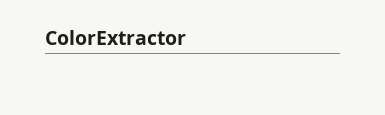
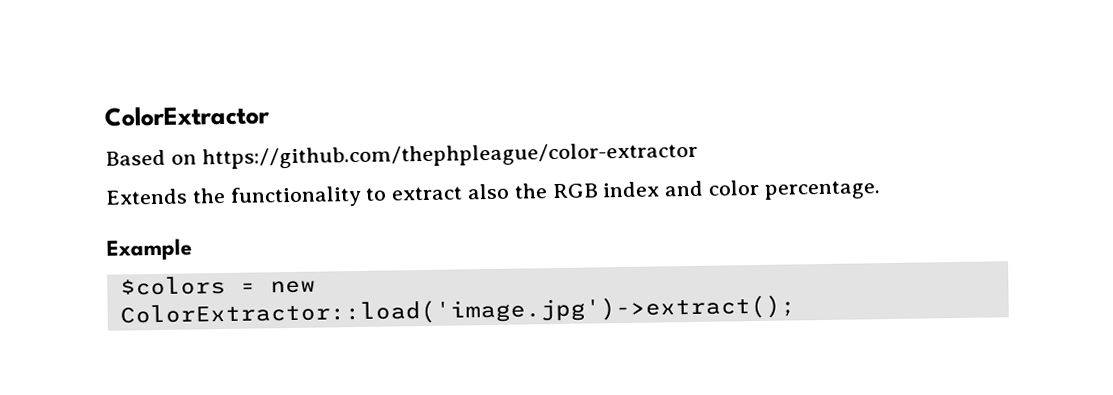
(186, 37) none -> [105,141,698,170] [105,179,881,208] [106,238,192,261] [119,275,316,296] [119,294,796,328] // Based on https://github.com/thephpleague/color-extractor // Extends the functionality to extract also the RGB index and color percentage. // Example // $colors = new ColorExtractor::load('image.jpg')->extract();

